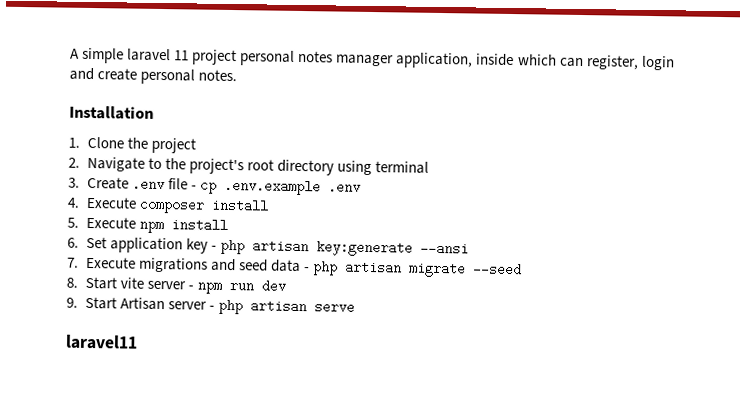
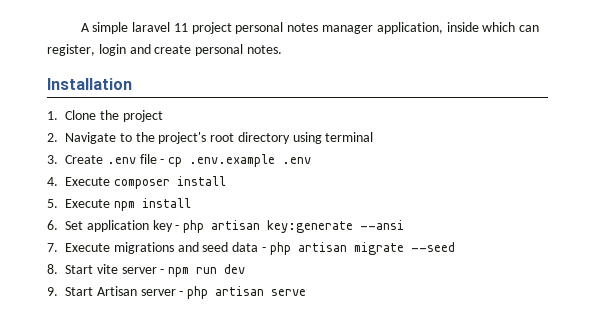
[65,334,138,350] // laravel11 -> (307, 292) none

